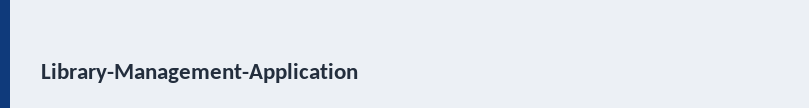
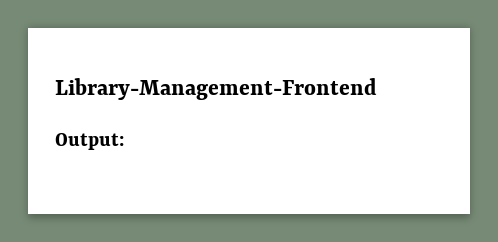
[41,63,358,83] Library-Management-Application -> [55,78,377,100] [55,133,124,150] Library-Management-Frontend // Output:

